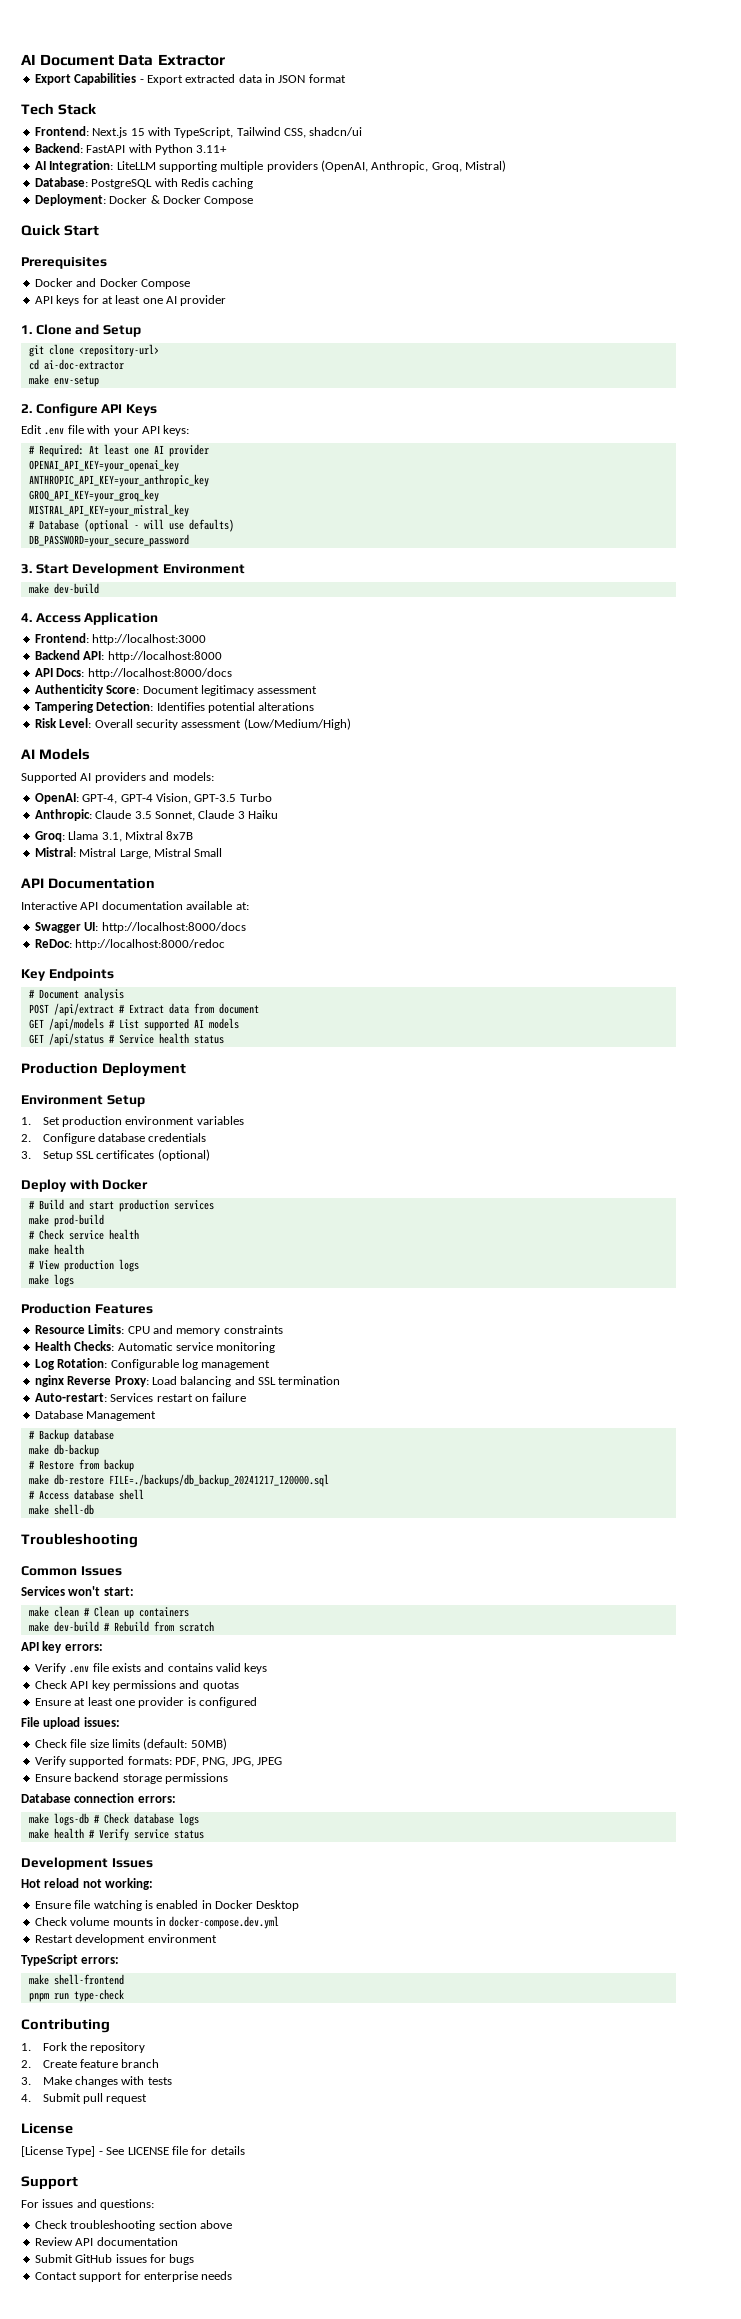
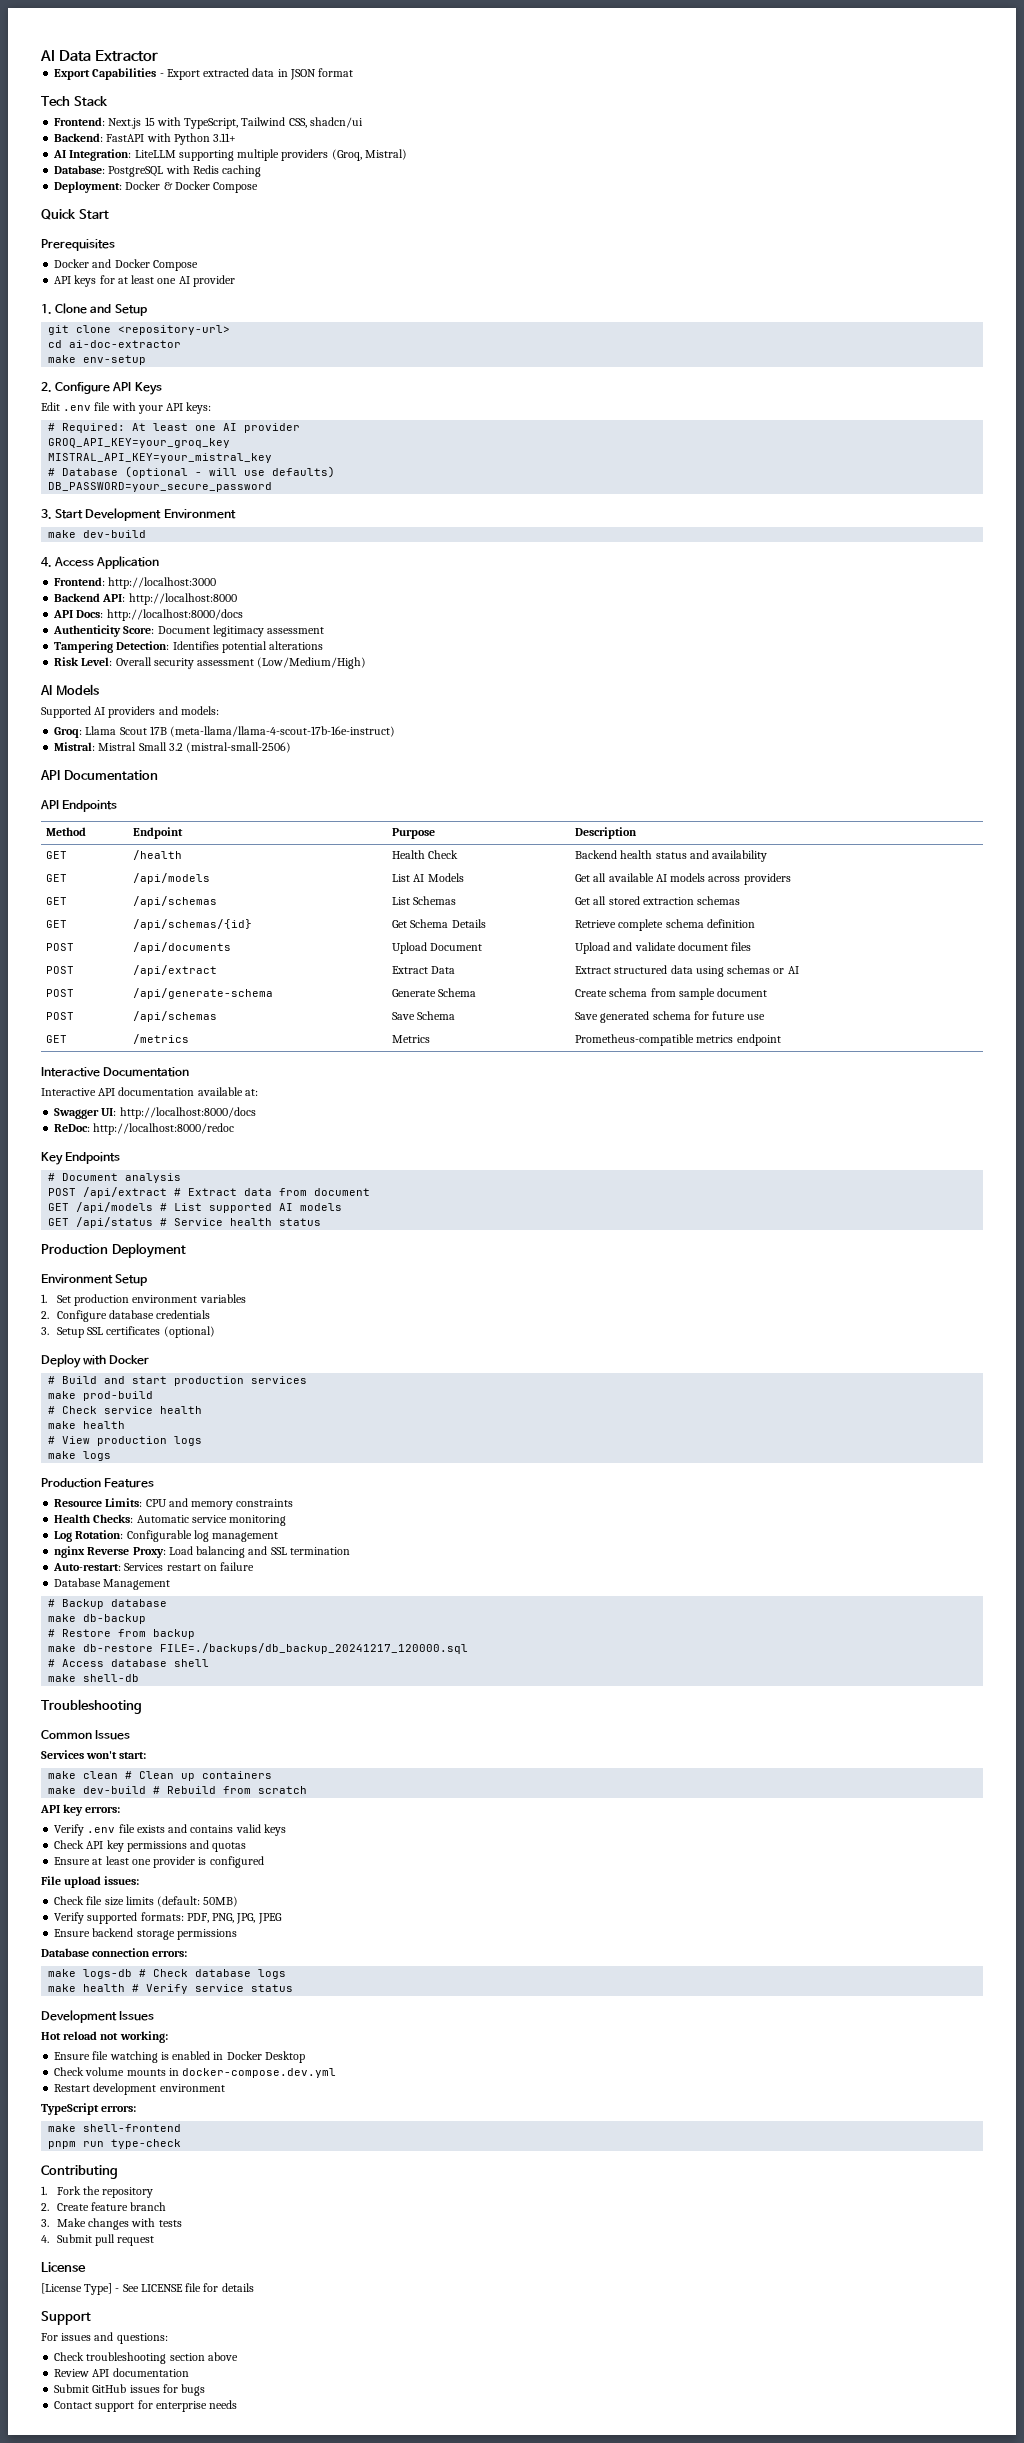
[21,54,115,66] AI Document -> [40,50,55,61] AI
[321,160,462,172] (OpenAI, Anthropic, Groq, -> [331,149,362,161] (Groq,
[28,459,179,472] [28,474,209,487] // OPENAI_API_KEY=your_openai_key // ANTHROPIC_API_KEY=your_anthropic_key -> (301, 428) none
[34,793,272,804] [34,809,278,821] // OpenAI: GPT-4, GPT-4 Vision, GPT-3.5 Turbo // Anthropic: Claude 3.5 Sonnet, Claude 3 Haiku -> (219, 710) none
[101,831,194,842] 3.1, Mixtral 8x7B -> [119,726,396,737] Scout 17B (meta-llama/llama-4-scout-17b-16e-instruct)
[119,848,191,859] Large, Mistral -> (137, 746) none
(223, 852) none -> [168,742,292,753] 3.2 (mistral-small-2506)
(155, 883) none -> [40,800,118,812] [46,827,87,836] [133,827,184,839] [392,828,436,839] [575,827,638,839] [46,851,68,859] [133,850,183,860] [392,850,459,859] [575,850,768,862] [46,874,68,882] [133,873,211,884] [392,873,464,882] [575,873,791,885] [46,897,68,905] [133,896,218,907] [392,896,457,905] [575,896,741,905] [46,920,68,928] [133,919,253,930] [392,919,486,928] [575,919,755,931] [46,943,75,951] [133,942,232,953] [392,942,483,954] [575,942,752,954] [46,966,75,974] [133,965,218,976] [392,966,456,974] [575,965,799,977] [46,989,75,997] [133,988,274,999] [392,988,477,997] [575,988,768,1000] [46,1012,75,1020] [133,1011,218,1022] [392,1011,456,1020] [575,1011,766,1023] [46,1035,68,1043] [133,1034,190,1044] [392,1035,431,1043] [575,1034,781,1046] [41,1067,190,1077] // API Endpoints // Method | Endpoint | Purpose | Description // GET | /health | Health Check | Backend health status and availability // GET | /api/models | List AI Models | Get all available AI models across providers // GET | /api/schemas | List Schemas | Get all stored extraction schemas // GET | /api/schemas/{id} | Get Schema Details | Retrieve complete schema definition // POST | /api/documents | Upload Document | Upload and validate document files // POST | /api/extract | Extract Data | Extract structured data using schemas or AI // POST | /api/generate-schema | Generate Schema | Create schema from sample document // POST | /api/schemas | Save Schema | Save generated schema for future use // GET | /metrics | Metrics | Prometheus-compatible metrics endpoint // Interactive Documentation

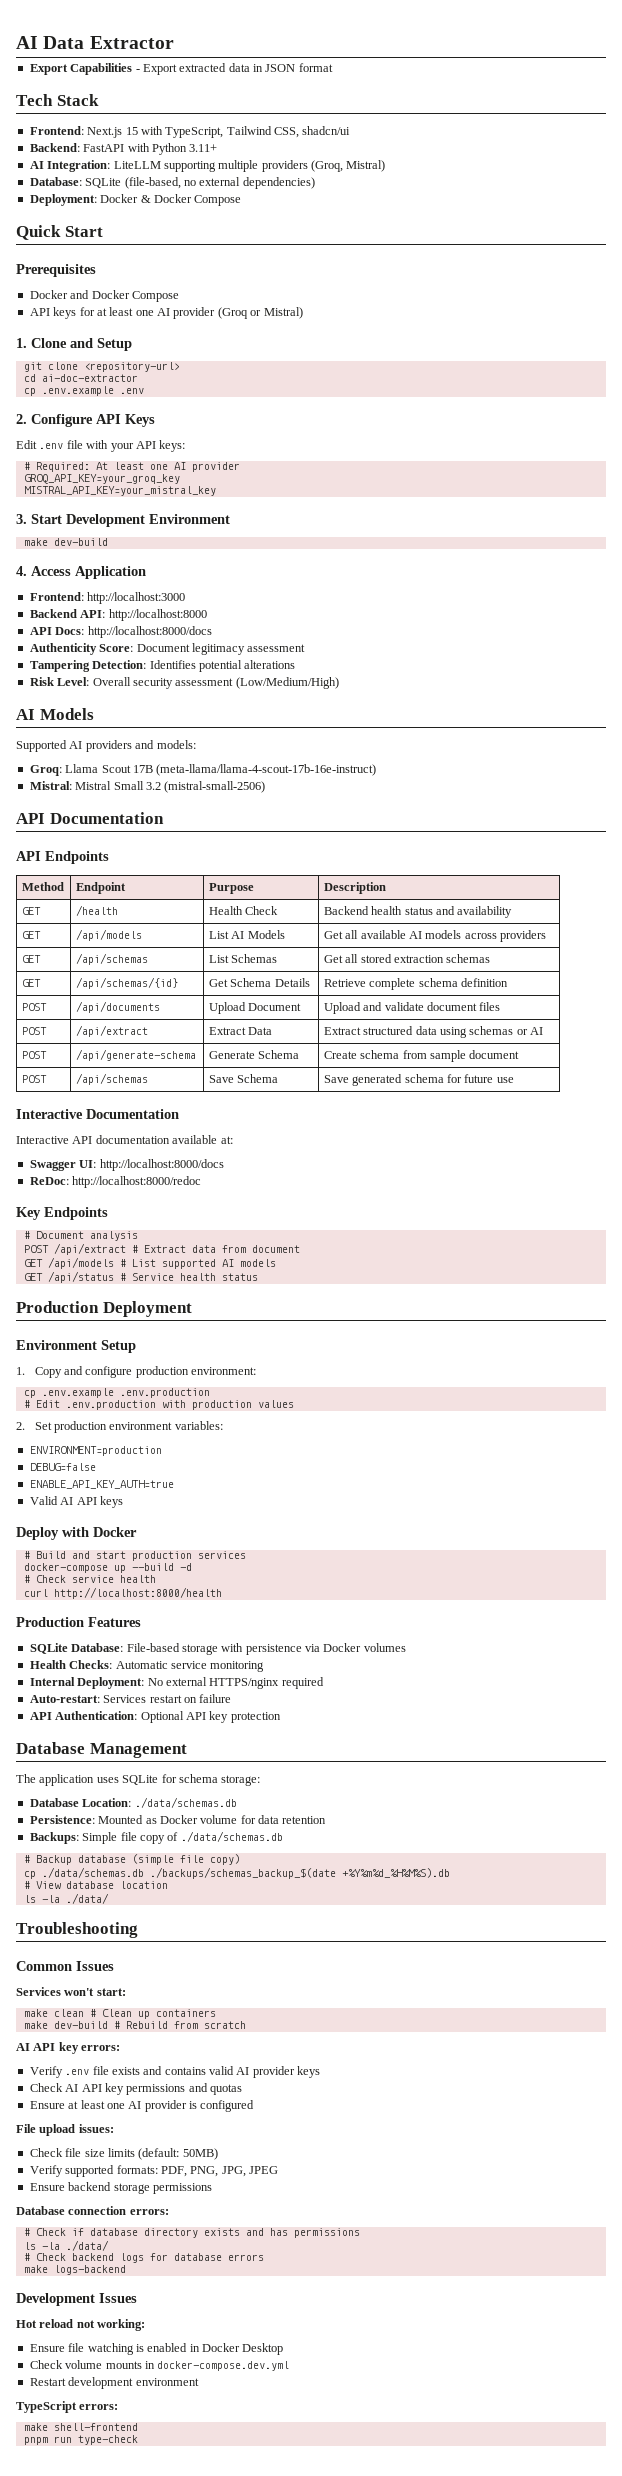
[108,165,262,177] PostgreSQL with Redis caching -> [85,177,315,189] SQLite (file-based, no external dependencies)
(235, 281) none -> [217,307,303,319] (Groq or Mistral)
[48,355,147,365] make env-setup -> [23,386,144,396] cp .env.example .env
[48,466,336,478] [48,482,273,492] // # Database (optional - will use defaults) // DB_PASSWORD=your_secure_password -> (216, 491) none
[46,1035,68,1043] [133,1034,190,1044] [392,1035,431,1043] [575,1034,781,1046] // GET | /metrics | Metrics | Prometheus-compatible metrics endpoint -> (514, 1080) none
[56,1294,246,1306] [41,1310,211,1322] [41,1326,215,1338] Set production environment variables // 2. Configure database credentials // 3. Setup SSL certificates (optional) -> [34,1366,257,1378] [23,1388,210,1398] [23,1400,294,1410] [16,1421,223,1433] [29,1446,162,1456] [29,1463,96,1471] [29,1480,174,1489] [29,1496,123,1508] Copy and configure production environment: // cp .env.example .env.production // # Edit .env.production with production values // 2. Set production environment variables: // ENVIRONMENT=production // DEBUG=false // ENABLE_API_KEY_AUTH=true // Valid AI API keys
[48,1391,154,1401] make prod-build -> [23,1563,192,1573] docker-compose up --build -d
[48,1421,126,1429] [48,1436,203,1446] [48,1451,112,1461] [41,1478,155,1488] [54,1498,294,1510] make health // # View production logs // make logs // Production Features // Resource Limits: CPU and memory constraints -> [23,1587,222,1599] [16,1617,141,1627] [29,1643,406,1655] curl http://localhost:8000/health // Production Features // SQLite Database: File-based storage with persistence via Docker volumes
[54,1530,279,1542] [54,1546,350,1558] Log Rotation: Configurable log management // nginx Reverse Proxy: Load balancing and SSL termination -> [29,1677,324,1689] Internal Deployment: No external HTTPS/nginx required
[54,1578,171,1590] [48,1599,168,1609] [48,1614,147,1624] [48,1629,196,1639] [48,1643,469,1654] [48,1659,210,1667] [48,1674,140,1682] Database Management // # Backup database // make db-backup // # Restore from backup // make db-restore FILE=./backups/db_backup_20241217_120000.sql // # Access database shell // make shell-db -> [29,1711,281,1723] [16,1742,187,1758] [16,1774,261,1786] [29,1797,237,1808] [29,1815,327,1824] [29,1831,283,1844] [23,1854,240,1865] [23,1867,450,1879] [23,1881,168,1889] [23,1893,109,1904] API Authentication: Optional API key protection // Database Management // The application uses SQLite for schema storage: // Database Location: ./data/schemas.db // Persistence: Mounted as Docker volume for data retention // Backups: Simple file copy of ./data/schemas.db // # Backup database (simple file copy) // cp ./data/schemas.db ./backups/schemas_backup_$(date +%Y%m%d_%H%M%S).db // # View database location // ls -la ./data/
(308, 1790) none -> [16,2043,30,2051] AI
(261, 1828) none -> [236,2066,295,2078] AI provider
(85, 1844) none -> [65,2084,79,2092] AI
(151, 1862) none -> [128,2101,142,2109] AI
[48,1969,287,1979] [48,1984,294,1994] make logs-db # Check database logs // make health # Verify service status -> [23,2228,360,2238] [23,2240,109,2251] [23,2253,264,2263] [23,2265,126,2275] # Check if database directory exists and has permissions // ls -la ./data/ // # Check backend logs for database errors // make logs-backend
[41,2165,118,2179] [41,2186,154,2198] [41,2202,167,2211] [41,2218,182,2230] [41,2234,155,2246] [41,2262,86,2272] [41,2283,254,2295] [41,2311,91,2325] [41,2332,168,2344] [54,2352,238,2364] [54,2368,189,2377] [54,2384,206,2396] [54,2400,238,2412] // Contributing // 1. Fork the repository // 2. Create feature branch // 3. Make changes with tests // 4. Submit pull request // License // [License Type] - See LICENSE file for details // Support // For issues and questions: // Check troubleshooting section above // Review API documentation // Submit GitHub issues for bugs // Contact support for enterprise needs -> (138, 2440) none

